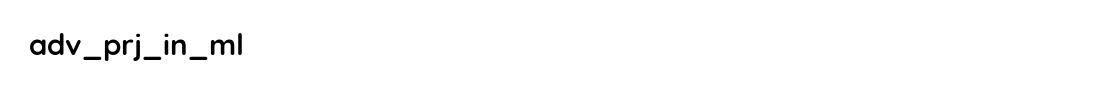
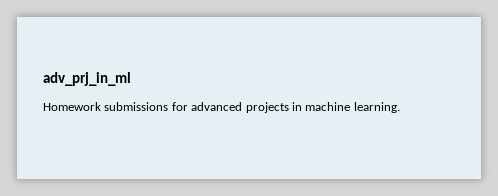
(244, 47) none -> [43,102,400,113] // Homework submissions for advanced projects in machine learning.

